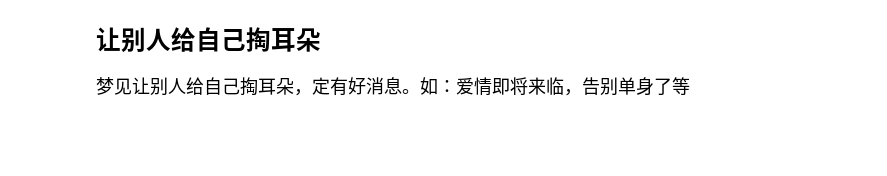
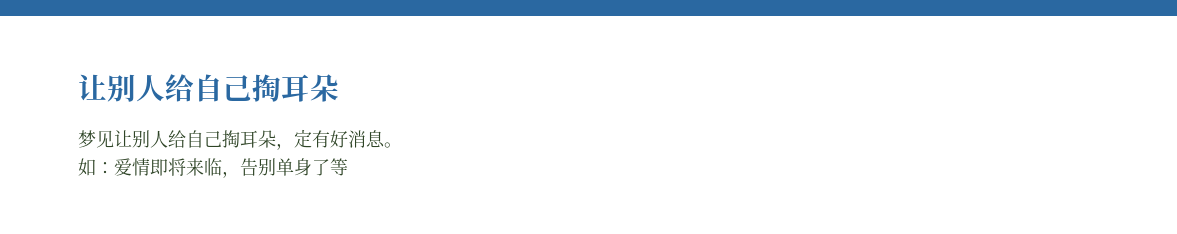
(420, 91) none -> (402, 145) //

